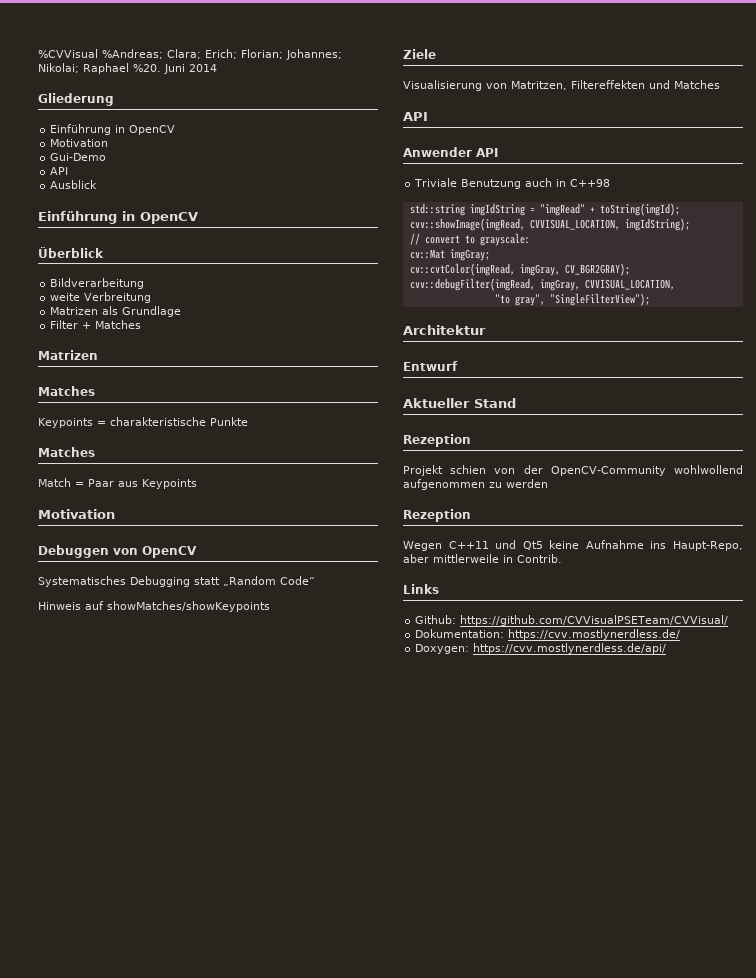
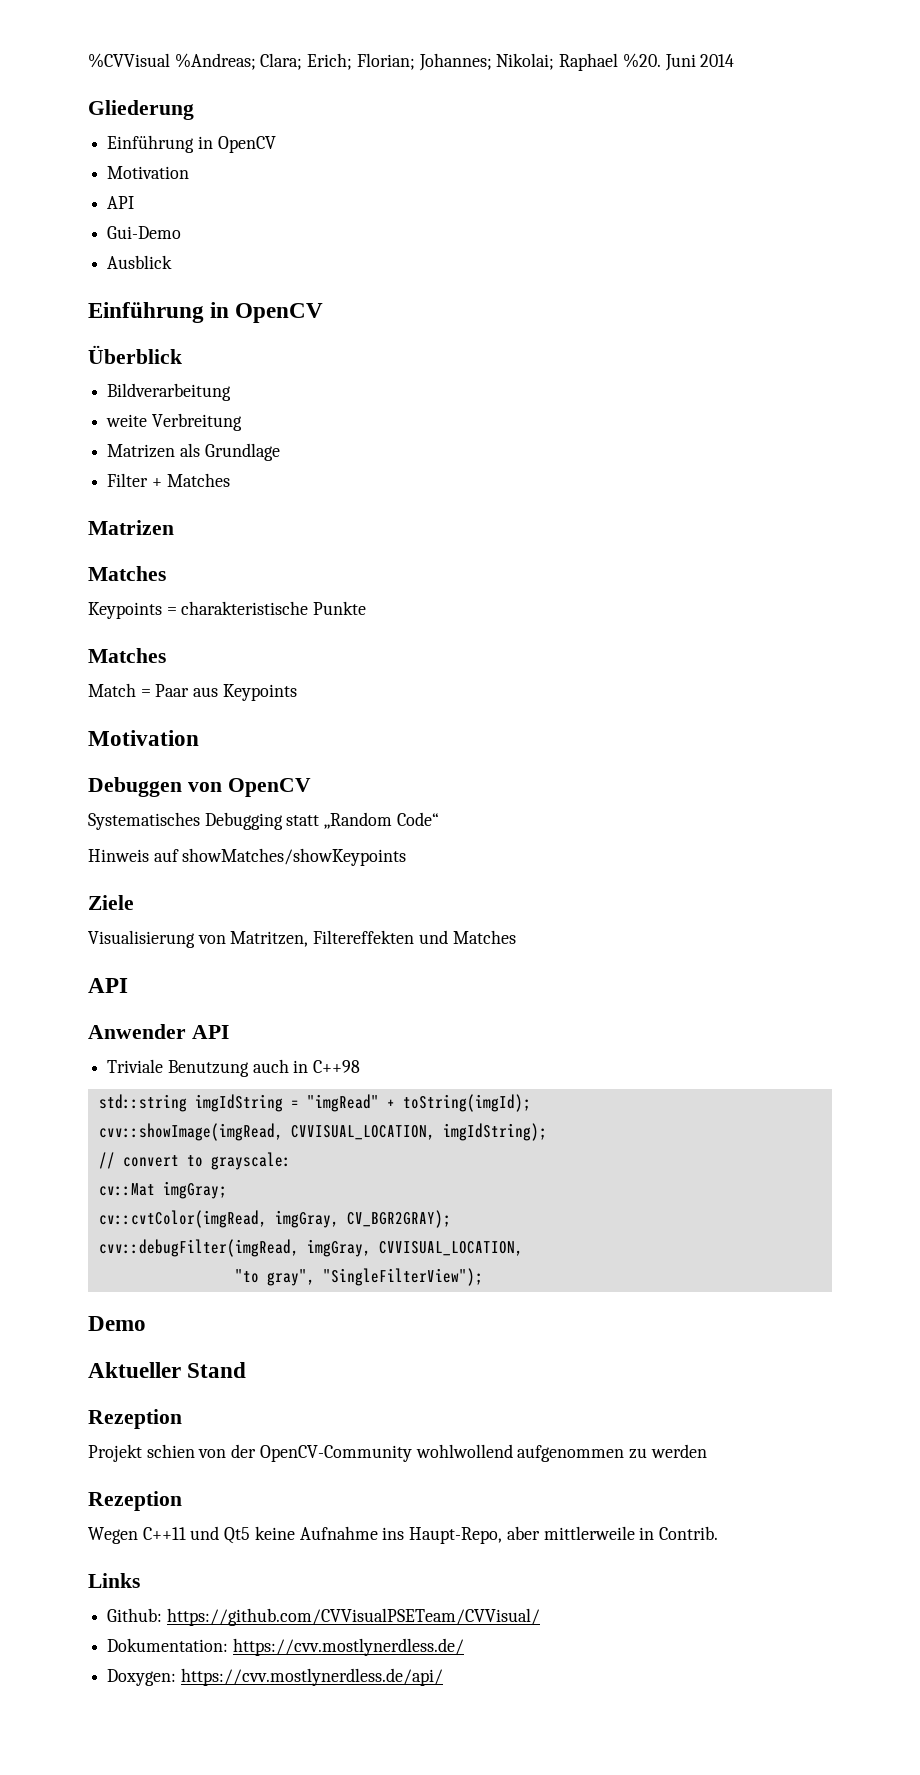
(109, 143) none -> [107,196,135,209] // API
[50,167,69,175] // API -> (182, 232) none
[403,325,486,335] [403,361,458,371] Architektur // Entwurf -> [88,1316,146,1331] Demo

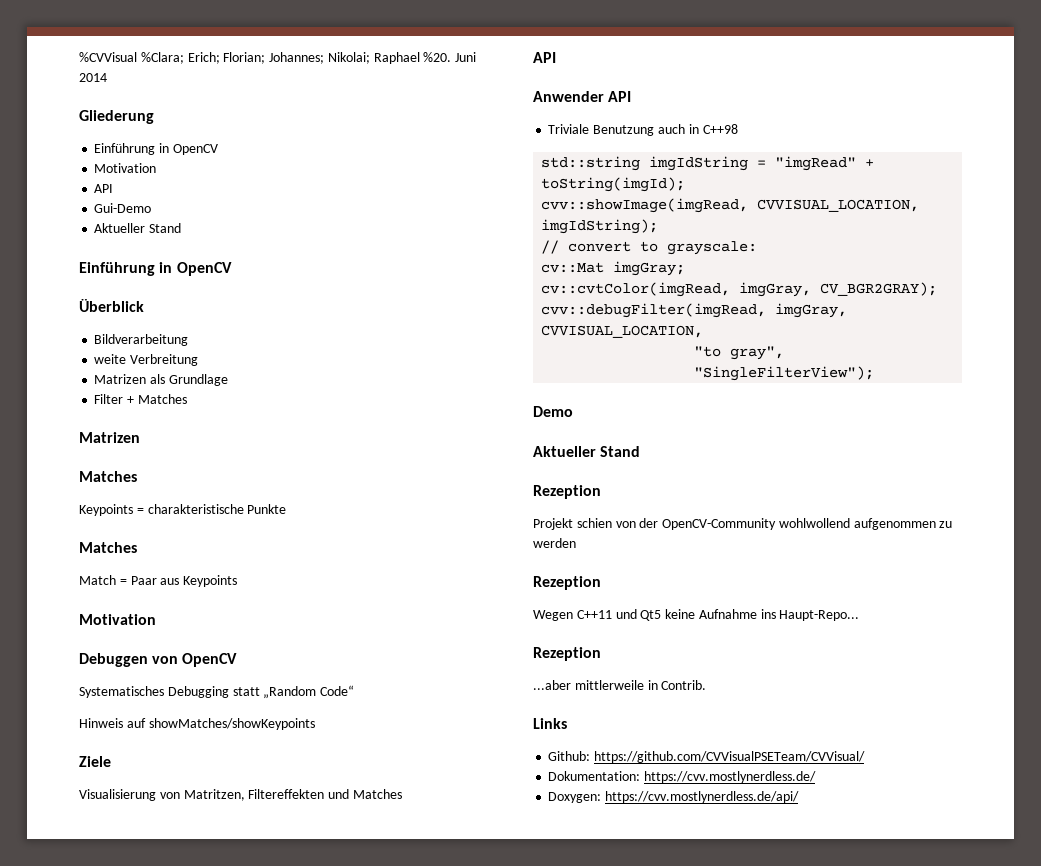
[174,53,303,70] %Andreas; Clara; -> [140,52,184,64] %Clara;
[107,255,173,269] Ausblick -> [94,223,182,233] Aktueller Stand
[409,1526,540,1544] Haupt-Repo, aber -> [779,610,860,621] [533,647,601,661] [533,680,571,690] Haupt-Repo... // Rezeption // ...aber

